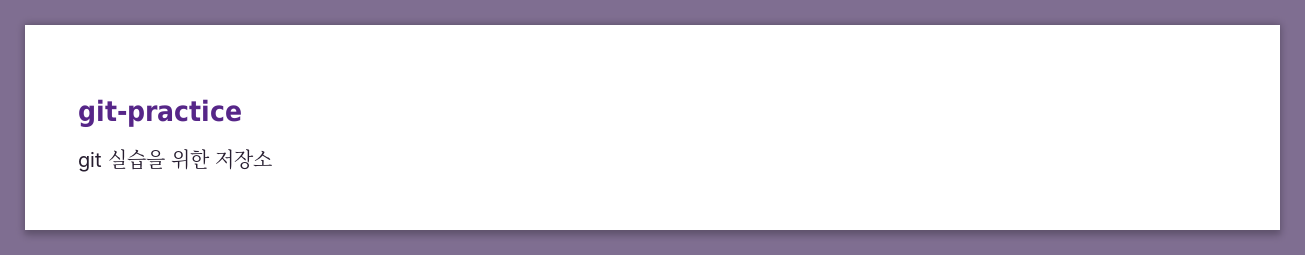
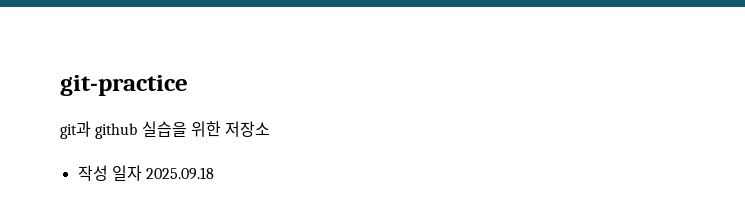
[78,151,102,172] git -> [60,121,138,139] git과 github
(272, 159) none -> [77,165,215,181] // 작성 일자 2025.09.18

